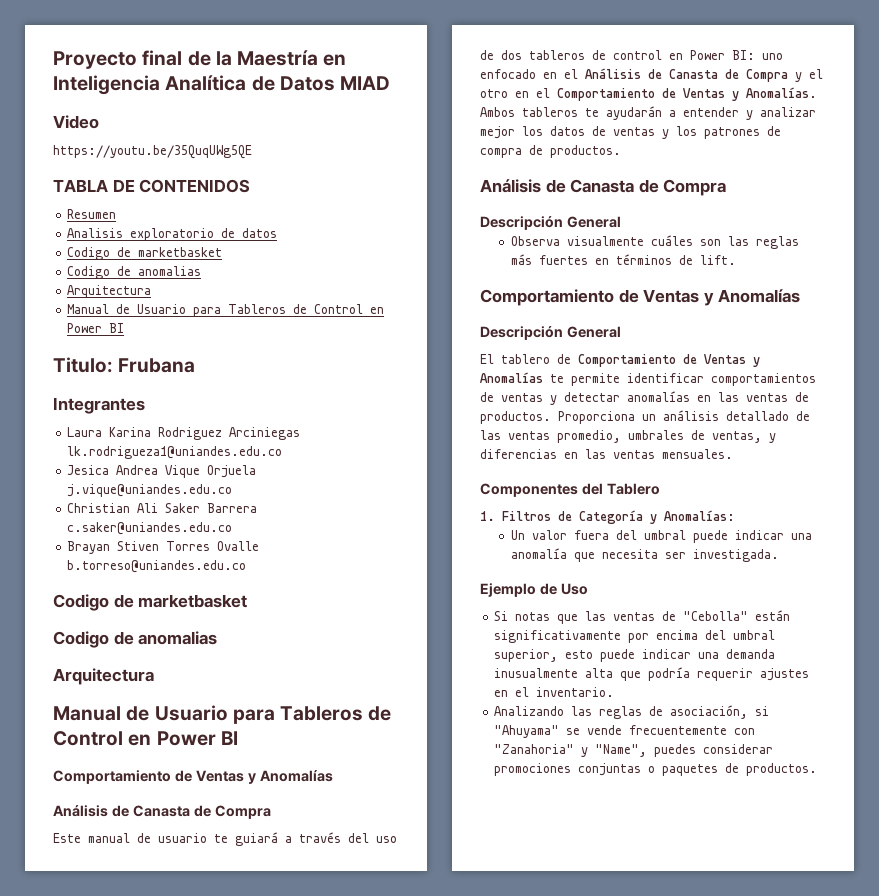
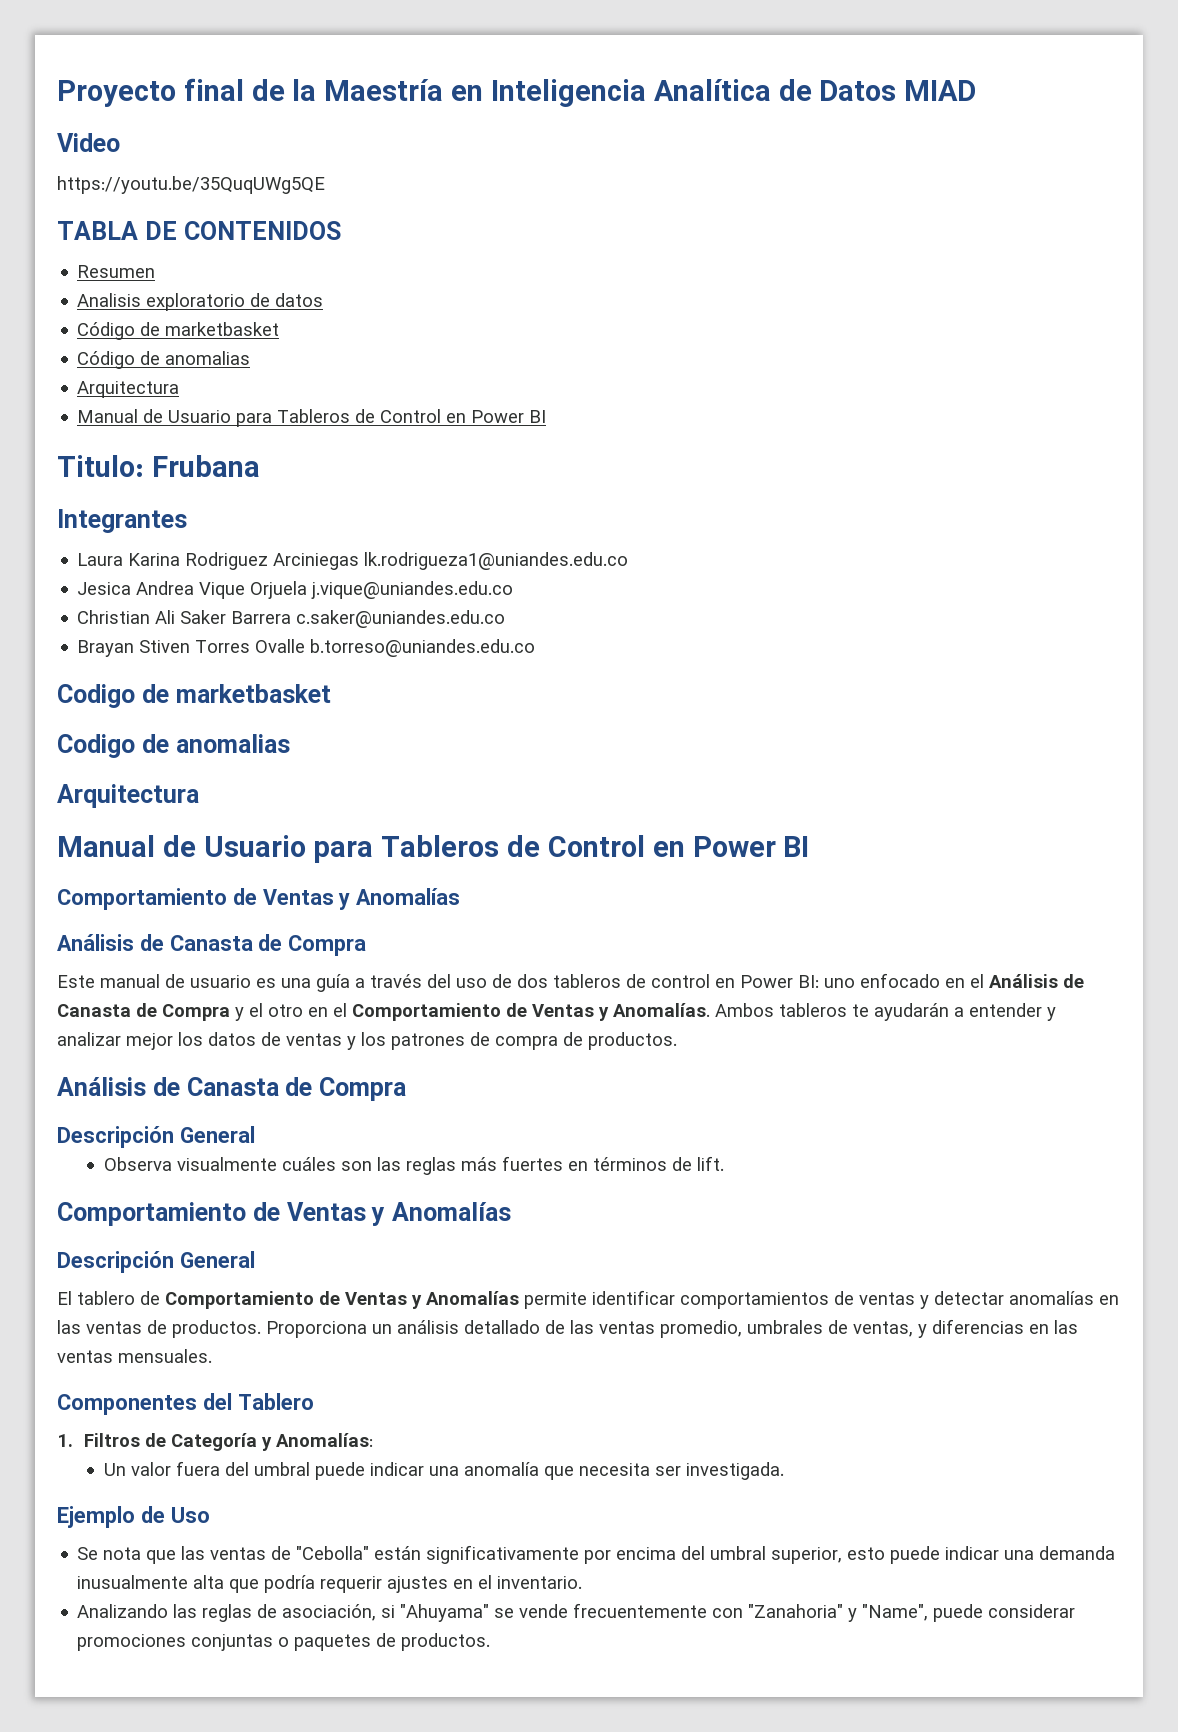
[67,247,223,260] [67,266,111,279] Codigo de marketbasket // Codigo -> [77,322,280,340] [77,351,136,369] Código de marketbasket // Código
[214,832,278,846] te guiará -> [256,974,350,992] es una guía
[550,374,564,383] te -> (519, 1298) none
[494,611,551,621] Si notas -> [77,1547,142,1560] Se nota
[654,744,697,757] puedes -> [933,1604,984,1622] puede

